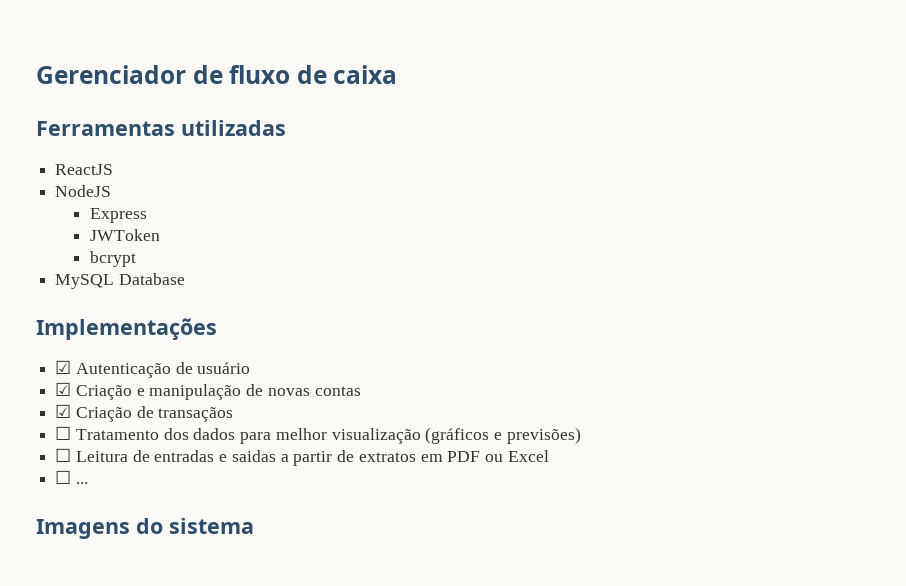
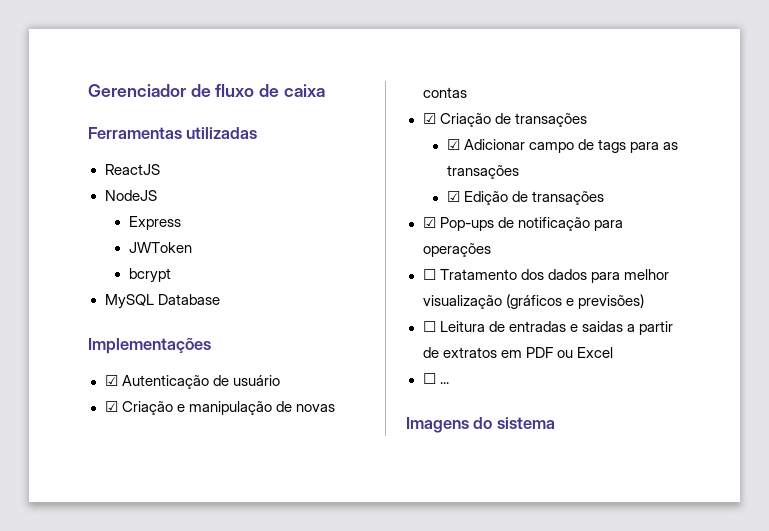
[158,407,234,422] transaçãos -> [514,113,587,127] [446,139,679,153] [446,165,519,179] [446,191,605,205] [422,217,623,231] [422,243,491,257] transações // ☑ Adicionar campo de tags para as transações // ☑ Edição de transações // ☑ Pop-ups de notificação para operações

